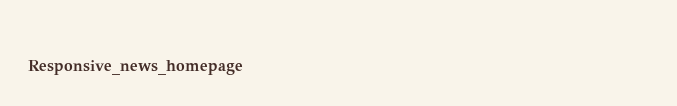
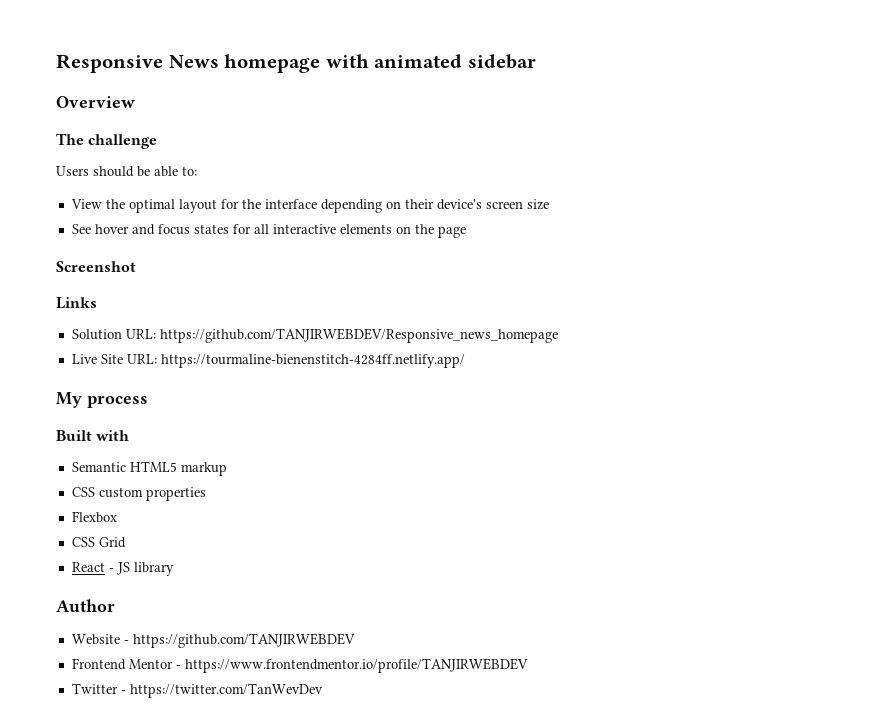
[28,60,243,75] Responsive_news_homepage -> [56,54,536,73] [56,96,135,108] [56,133,158,149] [56,166,197,177] [70,199,549,213] [71,224,466,238] [56,261,136,272] [56,297,97,309] [71,328,558,343] [71,354,465,368] [56,392,148,408] [56,430,130,441] [71,461,227,476] [71,487,206,501] [71,511,117,523] [71,537,126,548] [71,562,174,576] [56,599,115,612] [71,633,355,648] [71,658,528,673] [71,683,323,698] Responsive News homepage with animated sidebar // Overview // The challenge // Users should be able to: // View the optimal layout for the interface depending on their device's screen size // See hover and focus states for all interactive elements on the page // Screenshot // Links // Solution URL: https://github.com/TANJIRWEBDEV/Responsive_news_homepage // Live Site URL: https://tourmaline-bienenstitch-4284ff.netlify.app/ // My process // Built with // Semantic HTML5 markup // CSS custom properties // Flexbox // CSS Grid // React - JS library // Author // Website - https://github.com/TANJIRWEBDEV // Frontend Mentor - https://www.frontendmentor.io/profile/TANJIRWEBDEV // Twitter - https://twitter.com/TanWevDev

